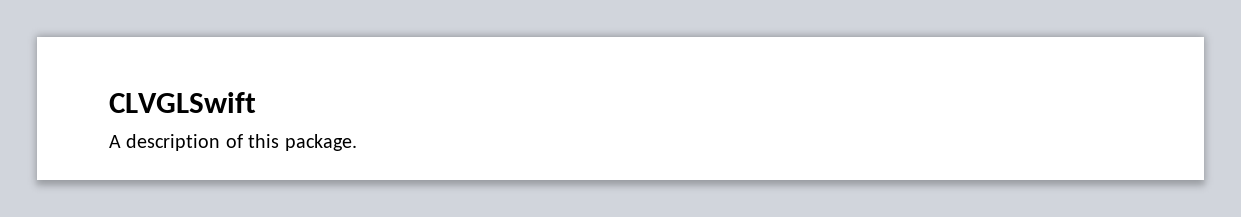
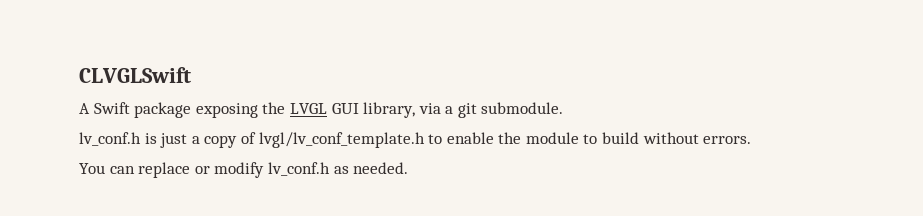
[126,134,357,151] description of this package. -> [93,102,564,118] [79,132,752,148] [79,162,409,178] Swift package exposing the LVGL GUI library, via a git submodule. // lv_conf.h is just a copy of lvgl/lv_conf_template.h to enable the module to build without errors. // You can replace or modify lv_conf.h as needed.

